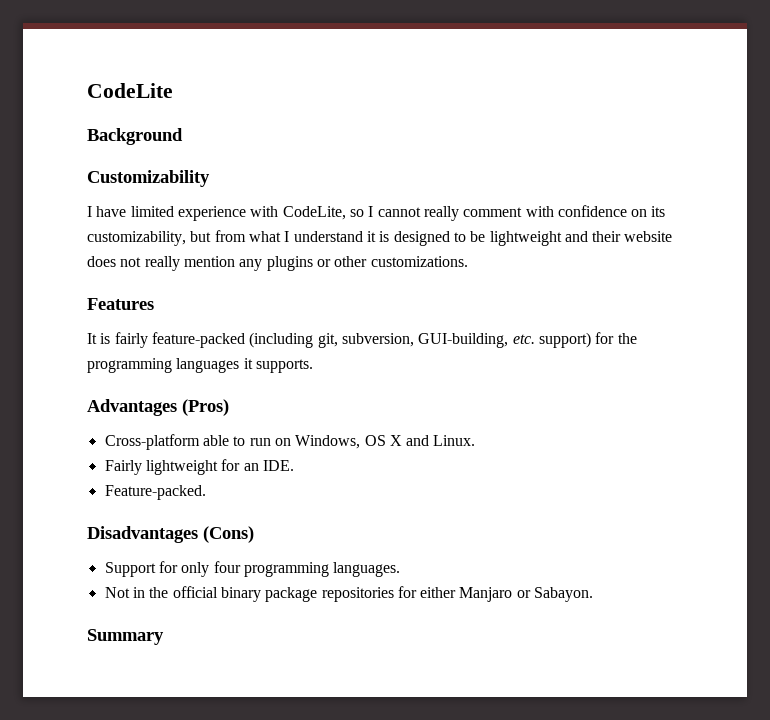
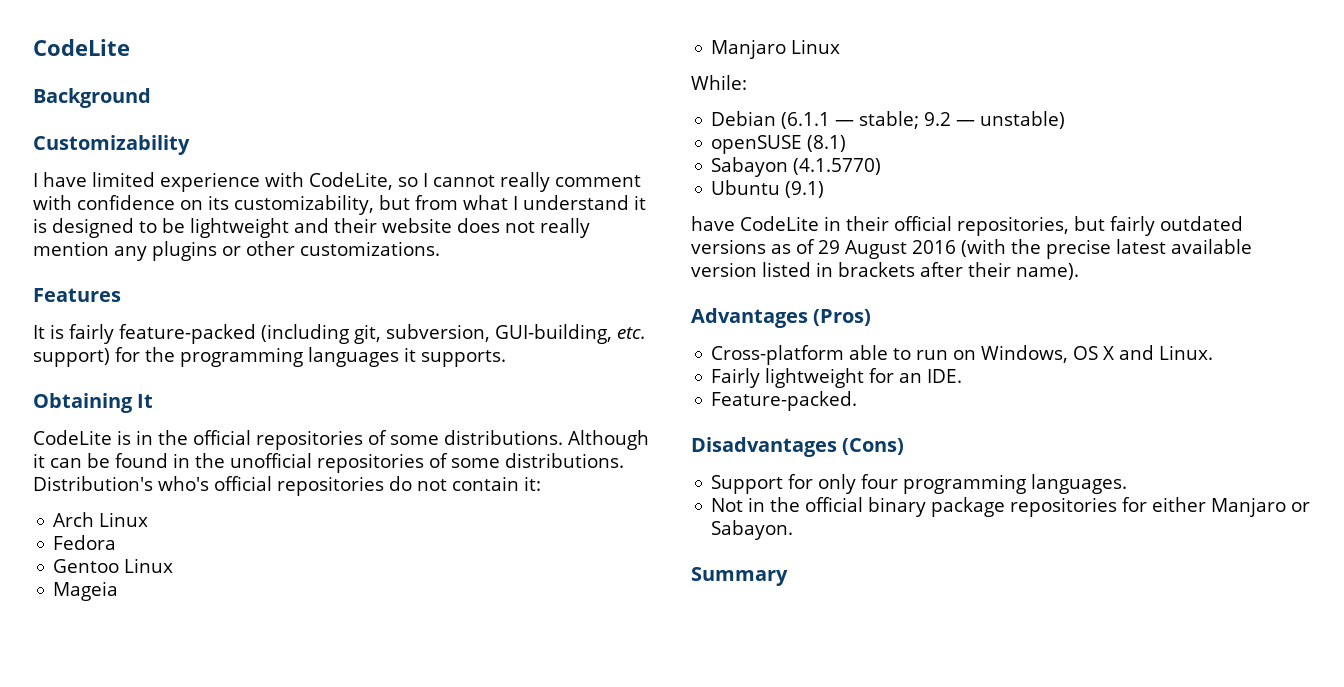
(313, 366) none -> [33,393,154,413] [33,430,649,450] [33,453,624,473] [33,476,541,496] [53,512,149,527] [53,535,117,550] [53,558,174,573] [53,581,119,601] [711,39,841,59] [691,75,747,90] [711,111,1066,129] [711,135,847,154] [711,157,882,177] [711,180,825,198] [691,216,1243,236] [691,239,1252,259] [691,262,1079,280] // Obtaining It // CodeLite is in the official repositories of some distributions. Although it can be found in the unofficial repositories of some distributions. Distribution's who's official repositories do not contain it: // Arch Linux // Fedora // Gentoo Linux // Mageia // Manjaro Linux // While: // Debian (6.1.1 — stable; 9.2 — unstable) // openSUSE (8.1) // Sabayon (4.1.5770) // Ubuntu (9.1) // have CodeLite in their official repositories, but fairly outdated versions as of 29 August 2016 (with the precise latest available version listed in brackets after their name).

